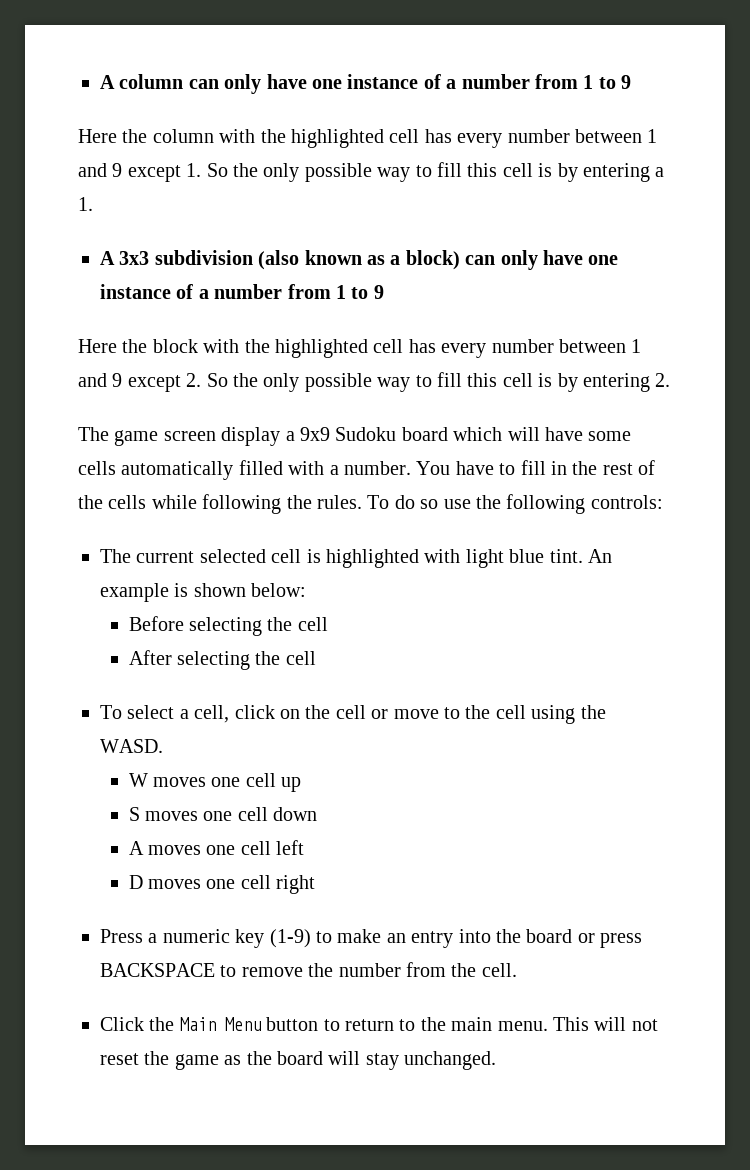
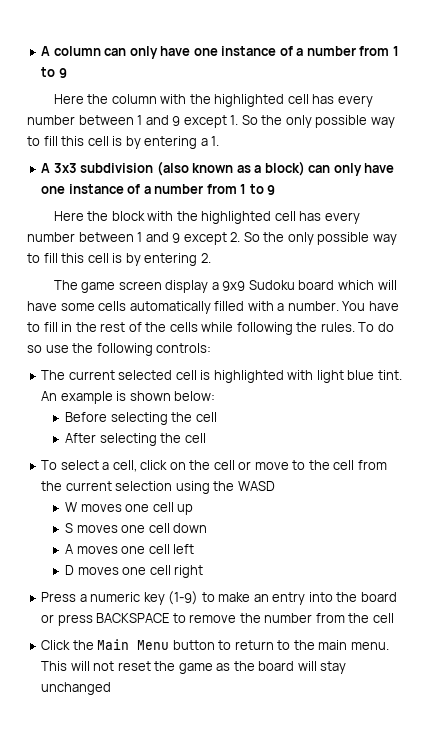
(526, 712) none -> [357,460,387,470] [41,481,173,491] from the current selection
[100,739,163,753] WASD. -> [237,481,275,491] WASD
[481,963,517,977] cell. -> [372,613,394,623] cell
[404,1051,497,1070] unchanged. -> [41,682,112,695] unchanged

